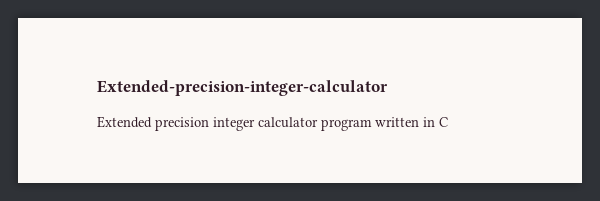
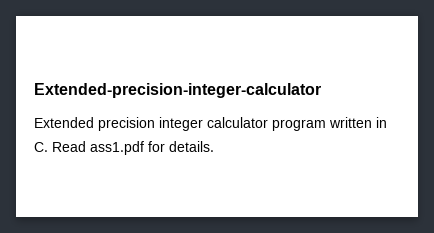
[439,117,448,127] C -> [34,141,214,155] C. Read ass1.pdf for details.

